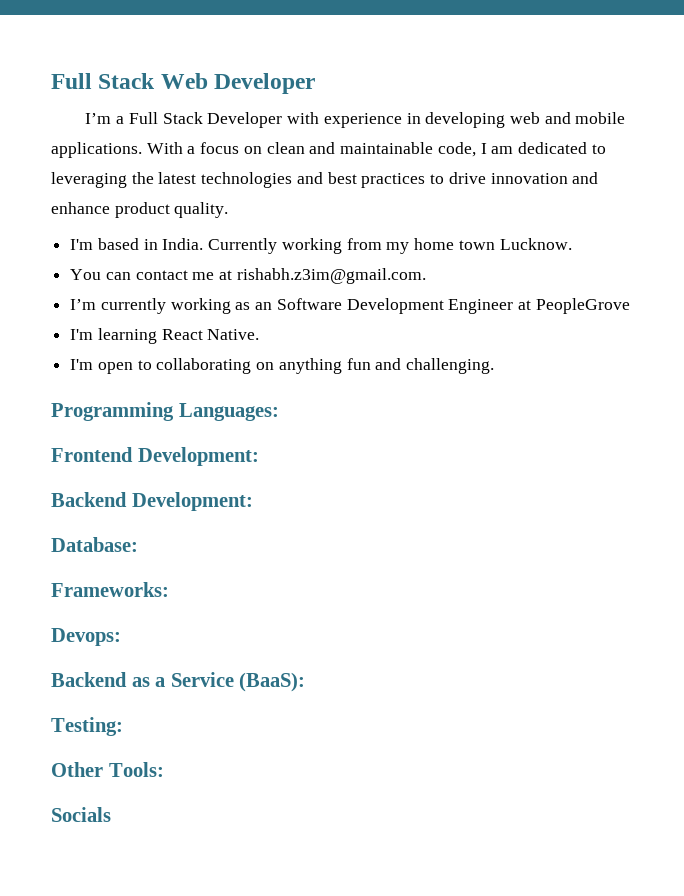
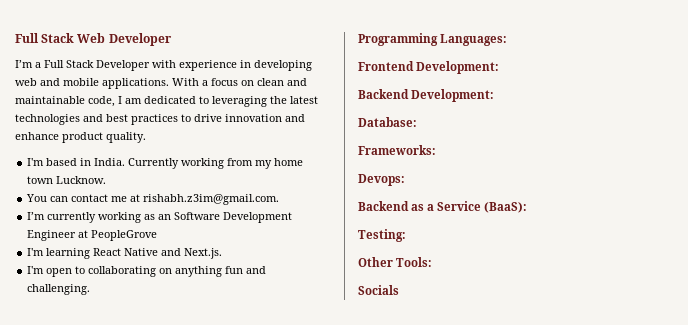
[207,329,260,340] Native. -> [124,248,223,259] Native and Next.js.

